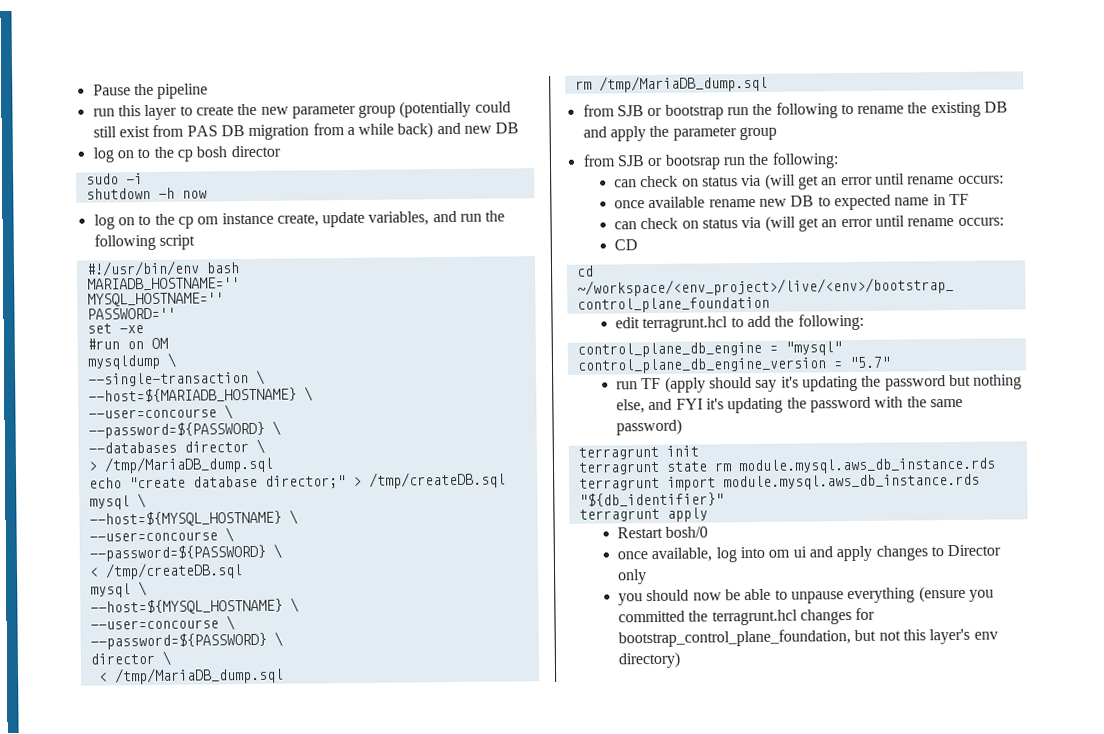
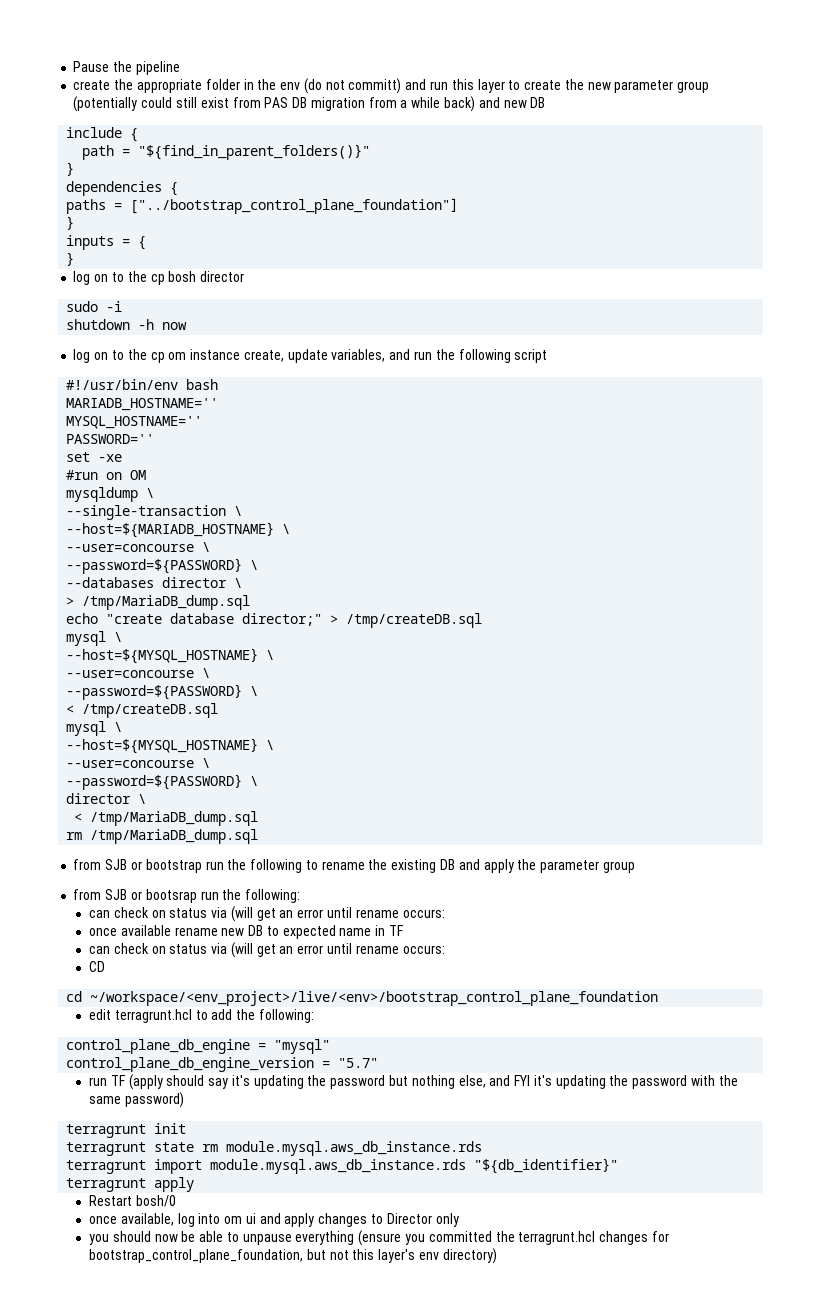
(209, 91) none -> [73,78,427,94] create the appropriate folder in the env (do not committ) and
(520, 128) none -> [66,127,139,142] [82,144,371,160] [66,162,75,176] [66,181,179,196] [66,198,459,214] [66,216,75,230] [66,235,147,250] [66,252,75,266] // include { // path = "${find_in_parent_folders()}" // } // dependencies { // paths = ["../bootstrap_control_plane_foundation"] // } // inputs = { // }

